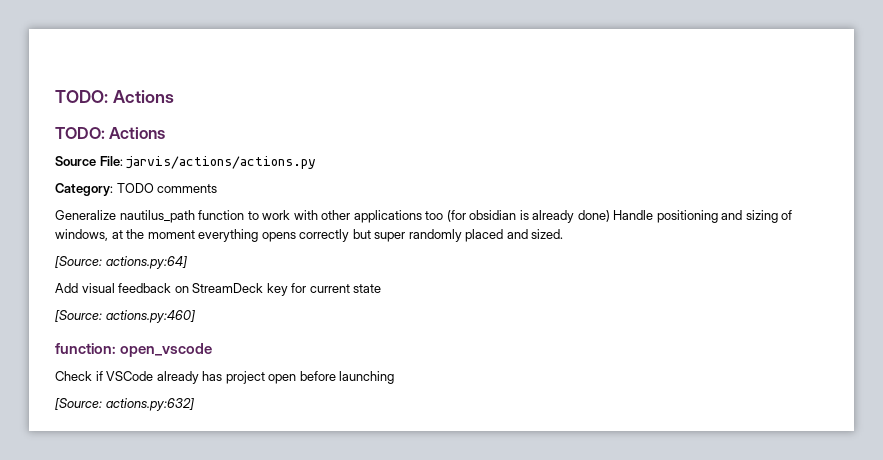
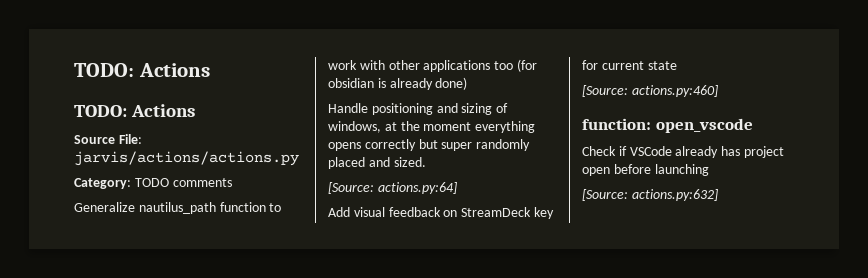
(610, 216) none -> (468, 83) //

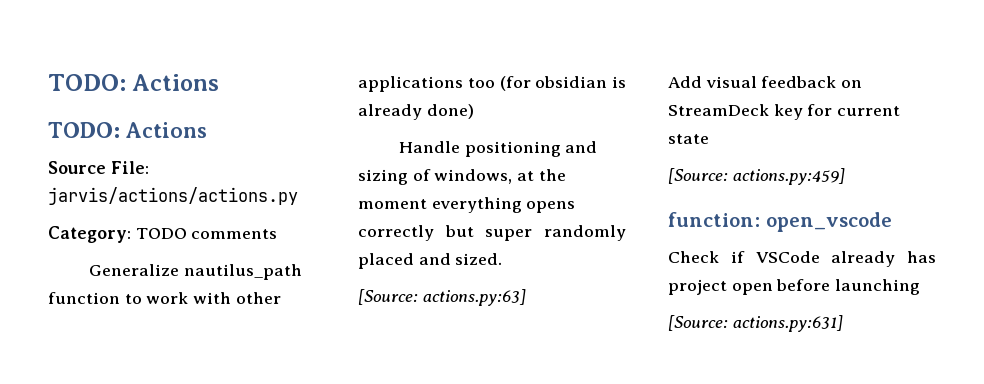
[377,182,457,194] actions.py:64] -> [422,289,526,306] actions.py:63]
[631,85,718,97] actions.py:460] -> [732,168,845,185] actions.py:459]
[631,189,718,201] actions.py:632] -> [732,315,843,332] actions.py:631]

